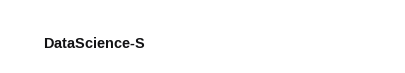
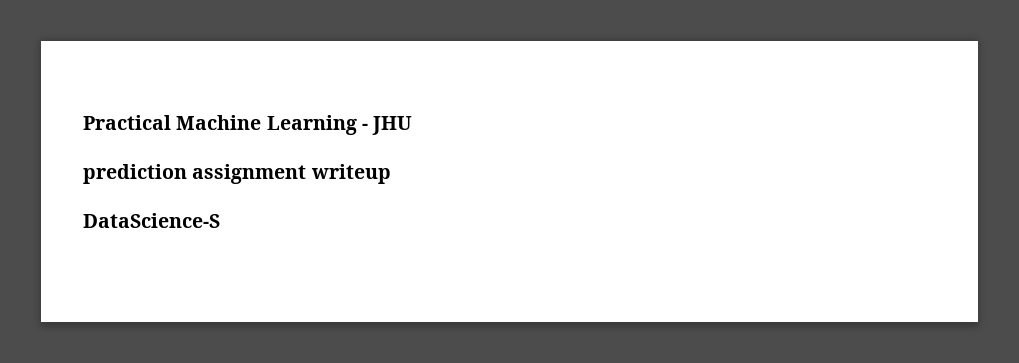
(44, 42) none -> [83,115,413,135] [83,164,391,184] Practical Machine Learning - JHU // prediction assignment writeup //

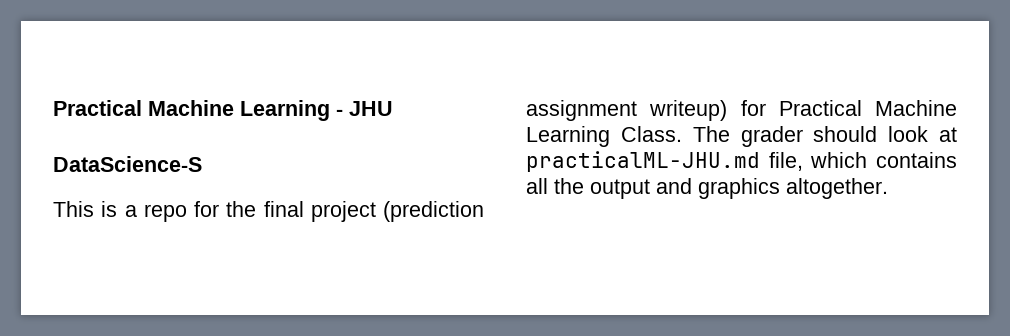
[83,164,391,184] [83,213,220,228] prediction assignment writeup // DataScience-S -> [53,156,202,172] [53,201,484,222] [526,100,957,121] [526,126,957,147] [526,151,957,172] [526,178,888,199] DataScience-S // This is a repo for the final project (prediction assignment writeup) for Practical Machine Learning Class. The grader should look at practicalML-JHU.md file, which contains all the output and graphics altogether.

